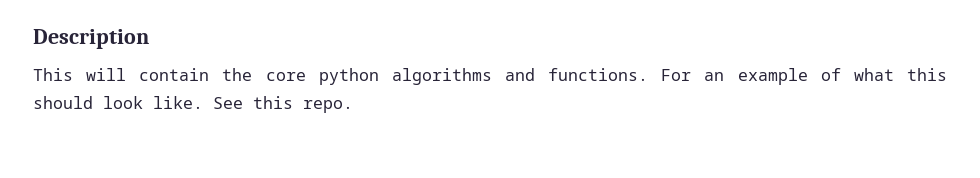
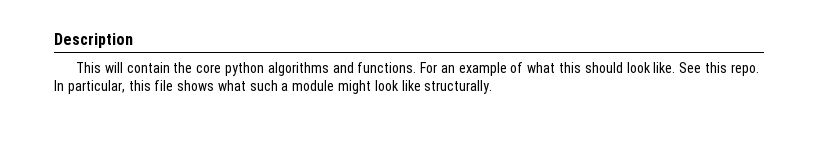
(353, 106) none -> [54,80,493,94] In particular, this file shows what such a module might look like structurally.

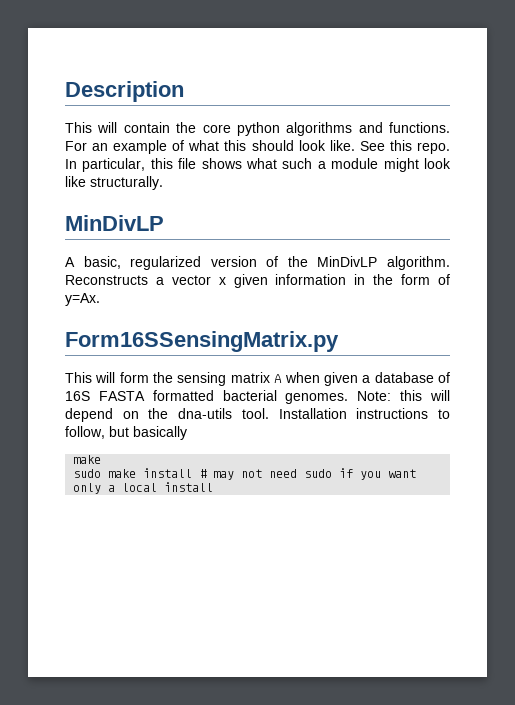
(493, 87) none -> [65,215,164,231] [65,256,450,270] [65,274,451,288] [65,293,100,306] [65,331,339,352] [65,372,451,386] [65,390,450,404] [65,408,451,422] [65,426,187,440] [73,455,102,464] [73,468,417,480] [73,482,214,494] // MinDivLP // A basic, regularized version of the MinDivLP algorithm. Reconstructs a vector x given information in the form of y=Ax. // Form16SSensingMatrix.py // This will form the sensing matrix A when given a database of 16S FASTA formatted bacterial genomes. Note: this will depend on the dna-utils tool. Installation instructions to follow, but basically // make // sudo make install # may not need sudo if you want only a local install

